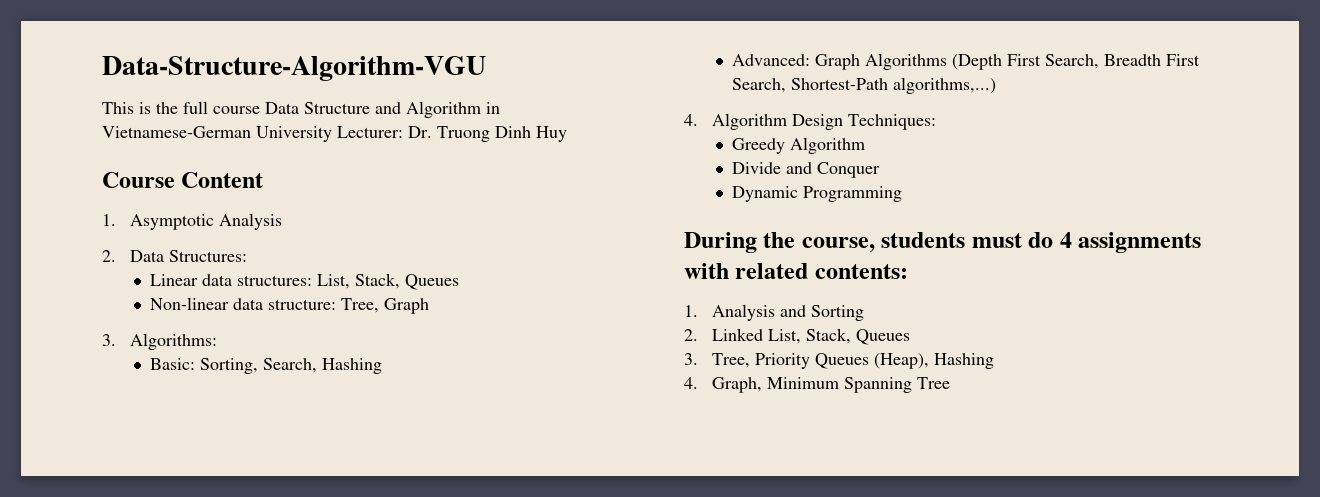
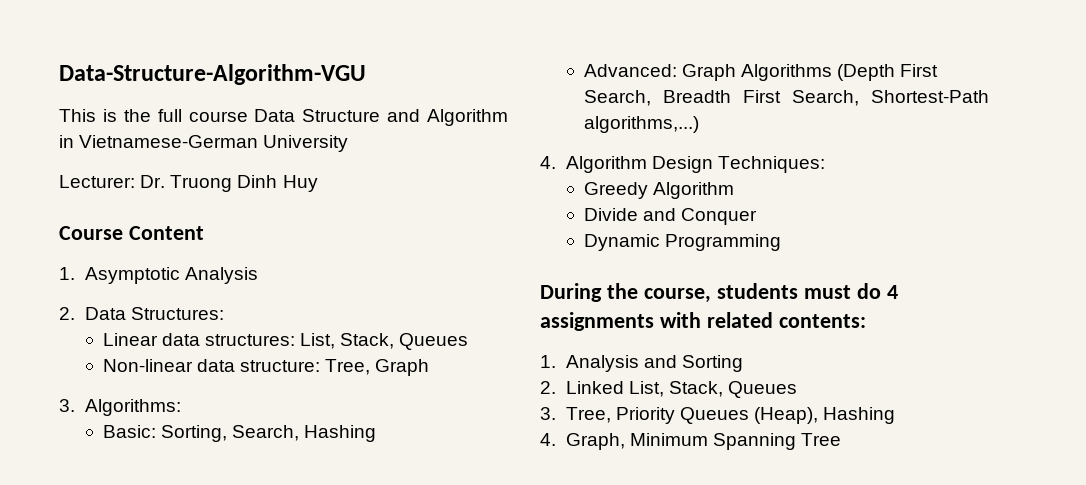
(332, 134) none -> (349, 143) //

